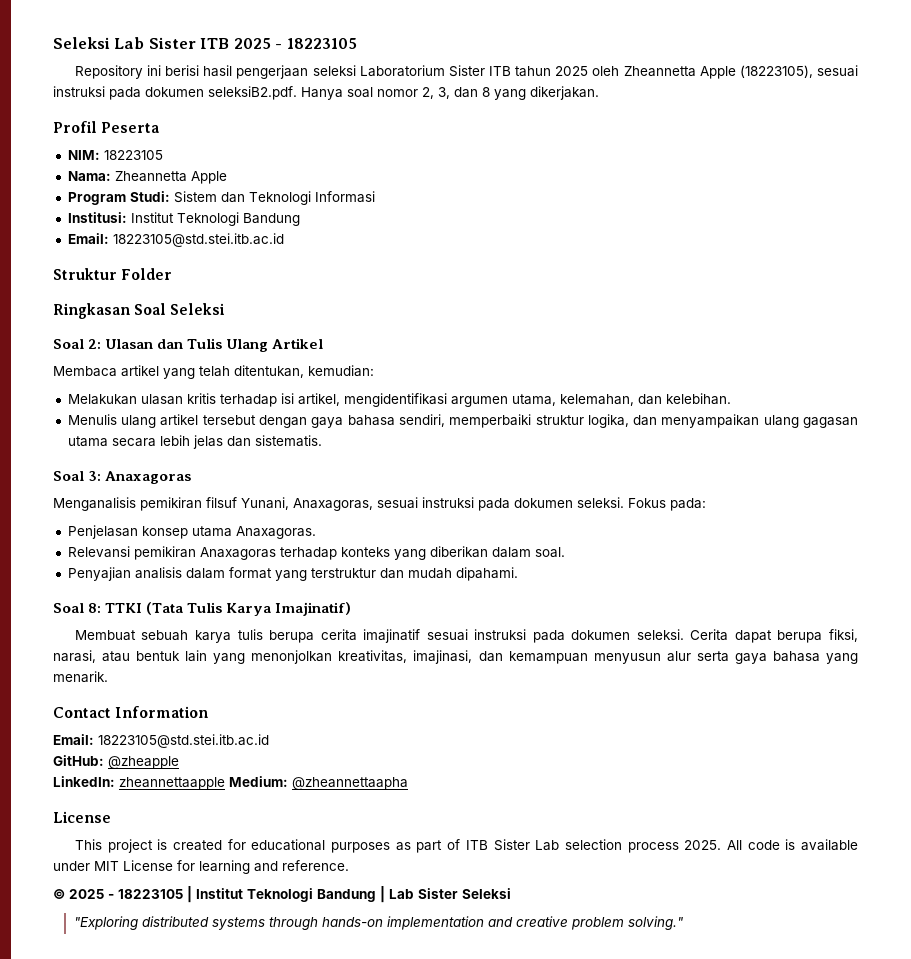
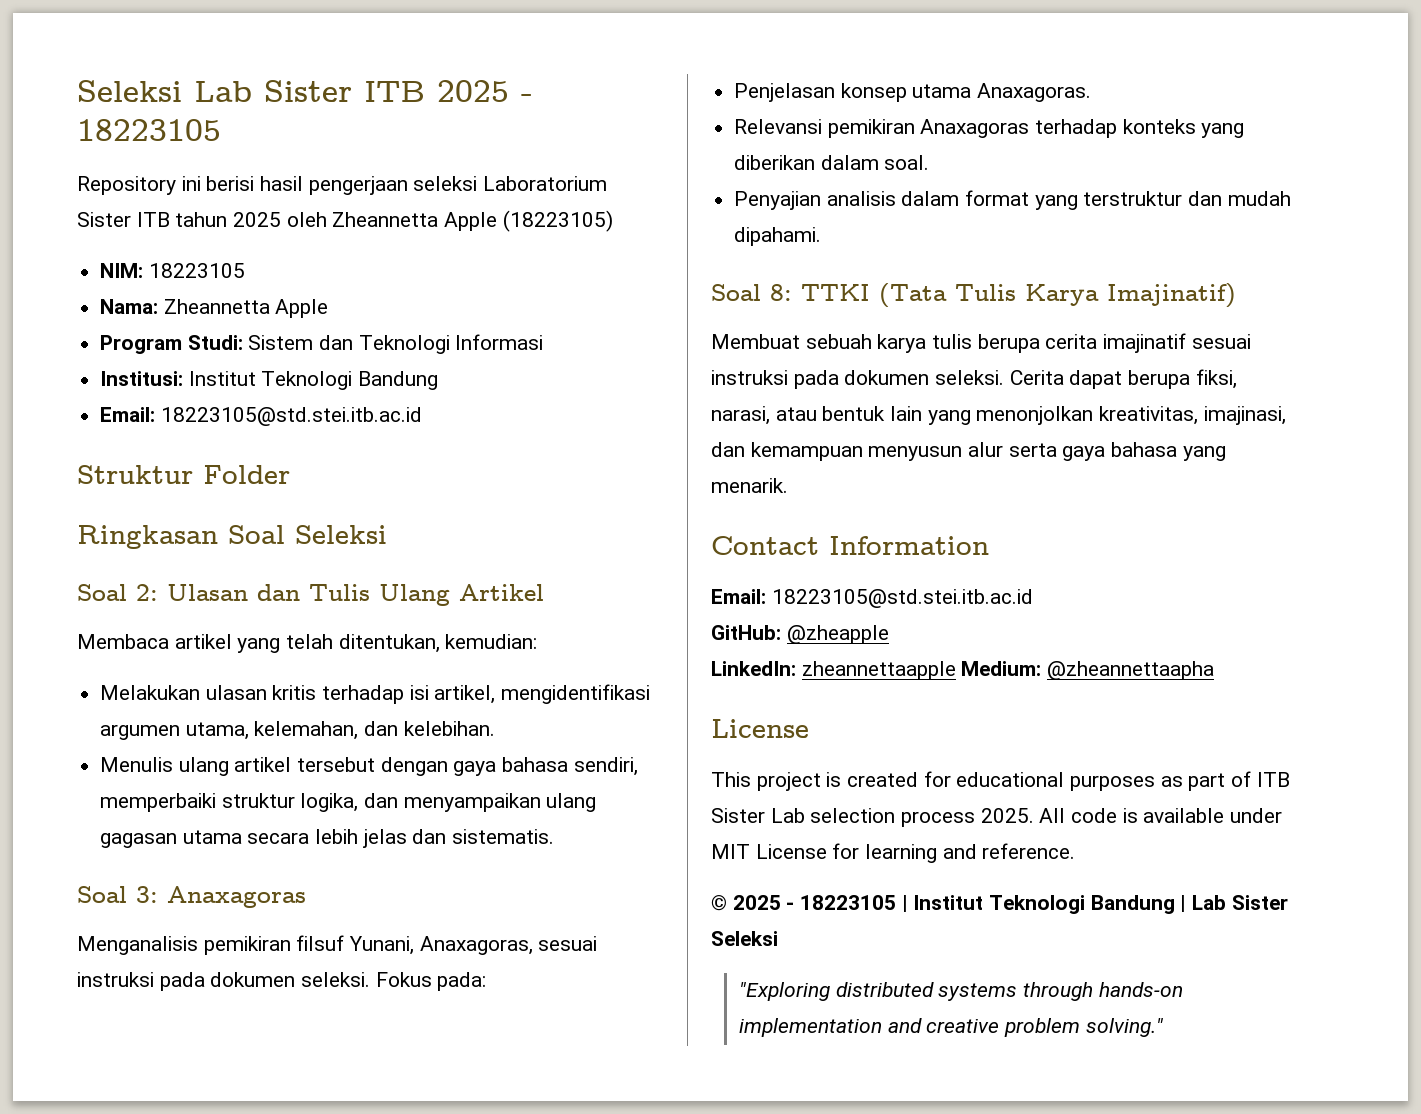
[739,65,859,78] [53,86,599,100] [53,121,160,133] (18223105), sesuai instruksi pada dokumen seleksiB2.pdf. Hanya soal nomor 2, 3, dan 8 yang dikerjakan. // Profil Peserta -> [502,210,613,232] (18223105)

